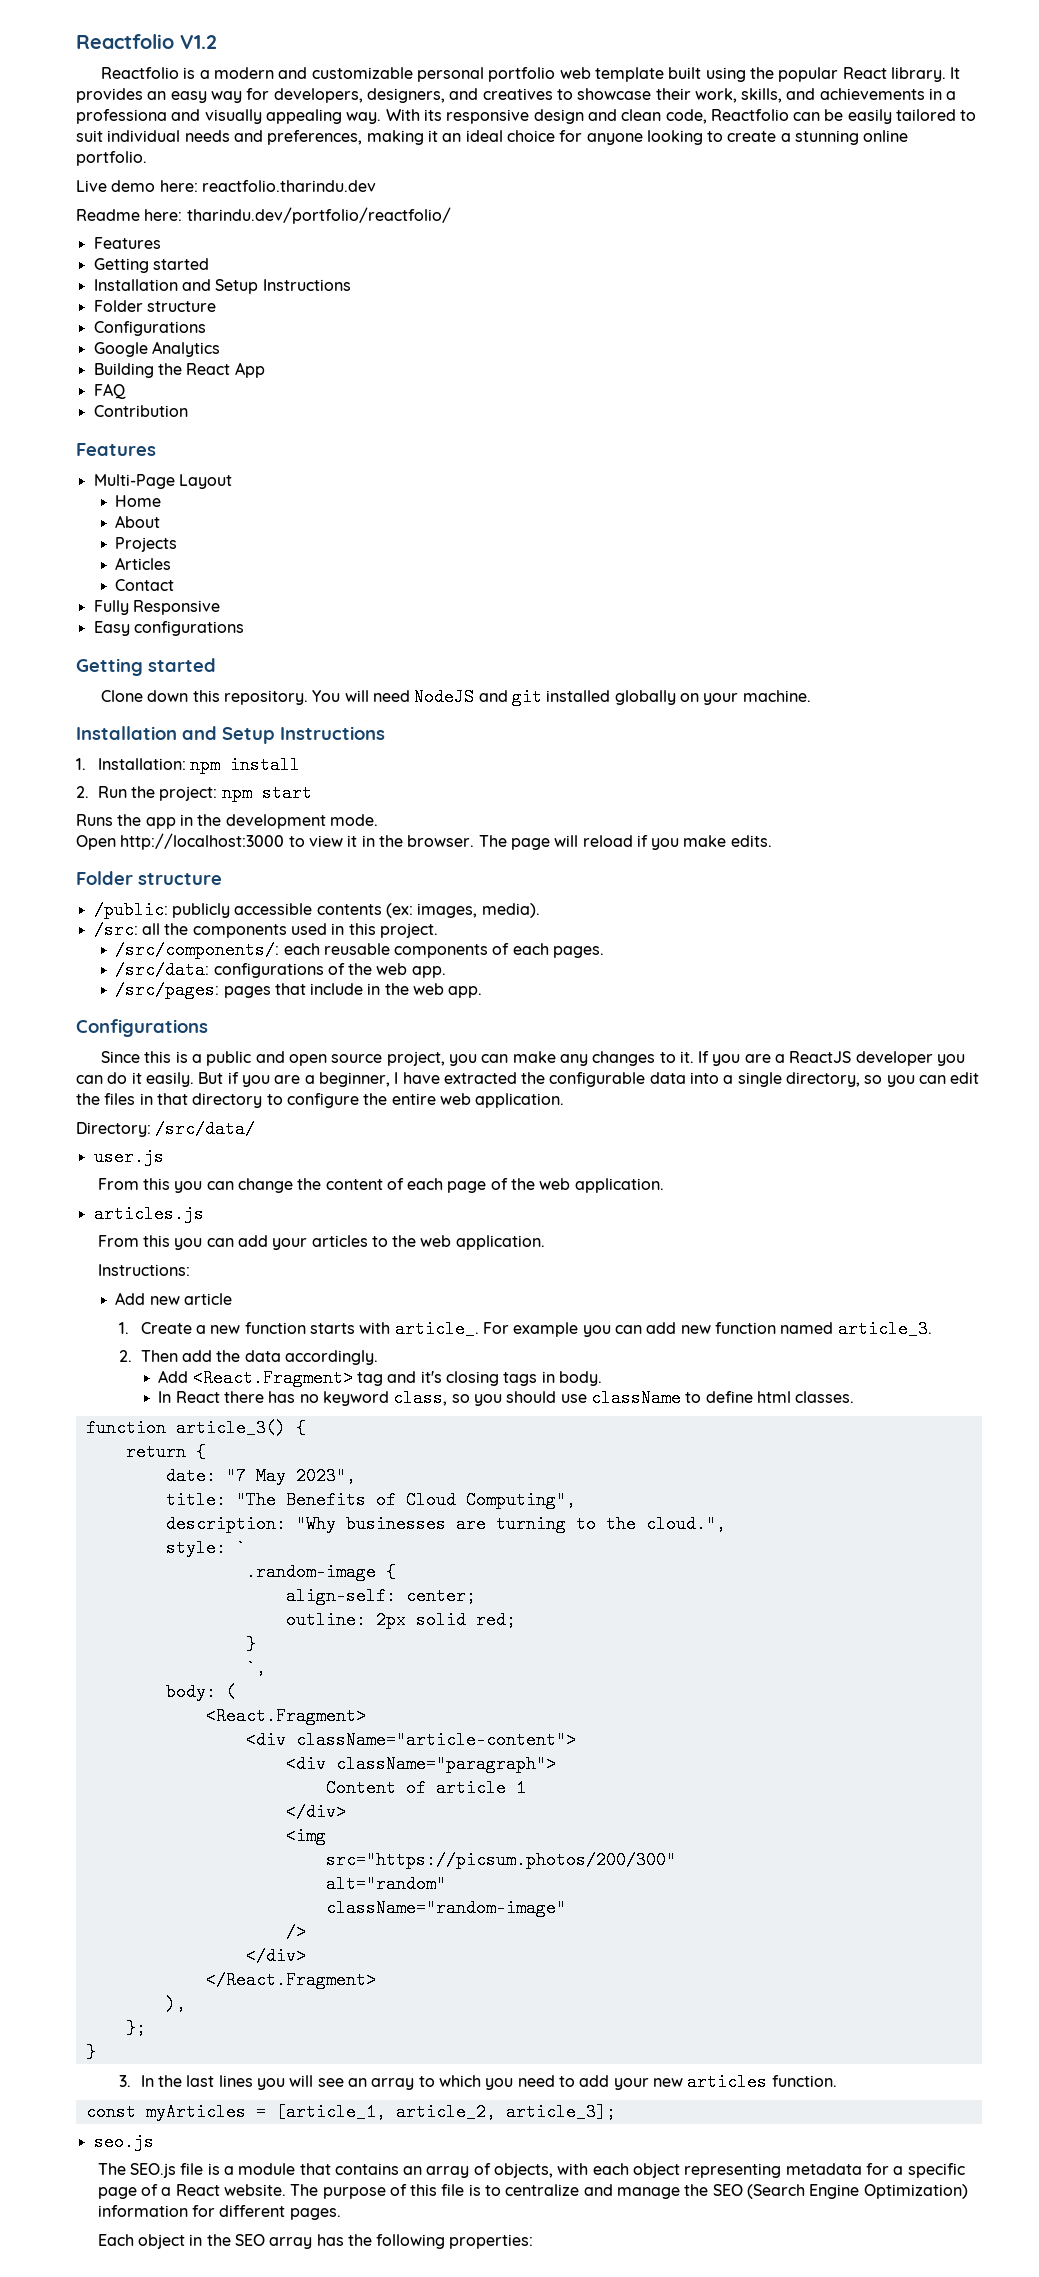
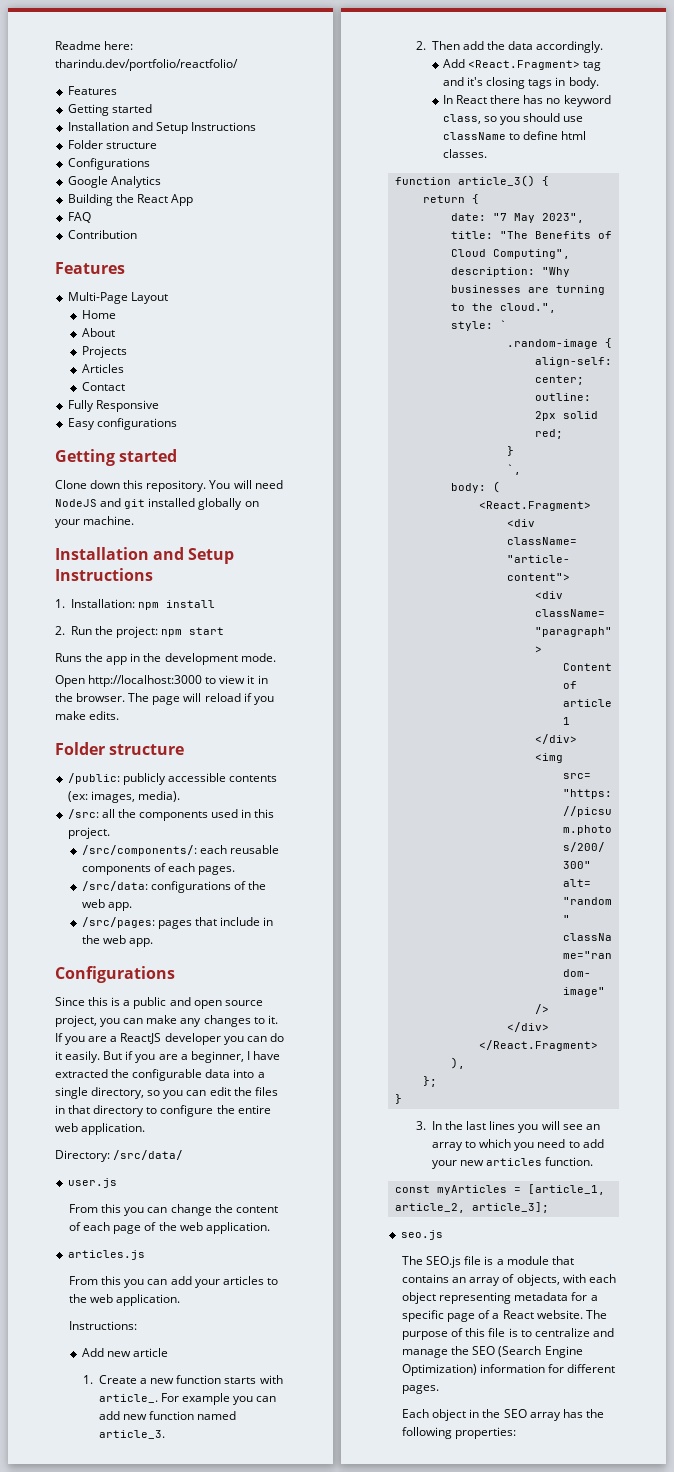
[76,34,217,49] [101,67,961,82] [76,88,957,103] [76,109,977,124] [76,130,909,145] [76,151,147,166] [76,180,376,192] Reactfolio V1.2 // Reactfolio is a modern and customizable personal portfolio web template built using the popular React library. It provides an easy way for developers, designers, and creatives to showcase their work, skills, and achievements in a professiona and visually appealing way. With its responsive design and clean code, Reactfolio can be easily tailored to suit individual needs and preferences, making it an ideal choice for anyone looking to create a stunning online portfolio. // Live demo here: reactfolio.tharindu.dev // -> (55, 45) none

